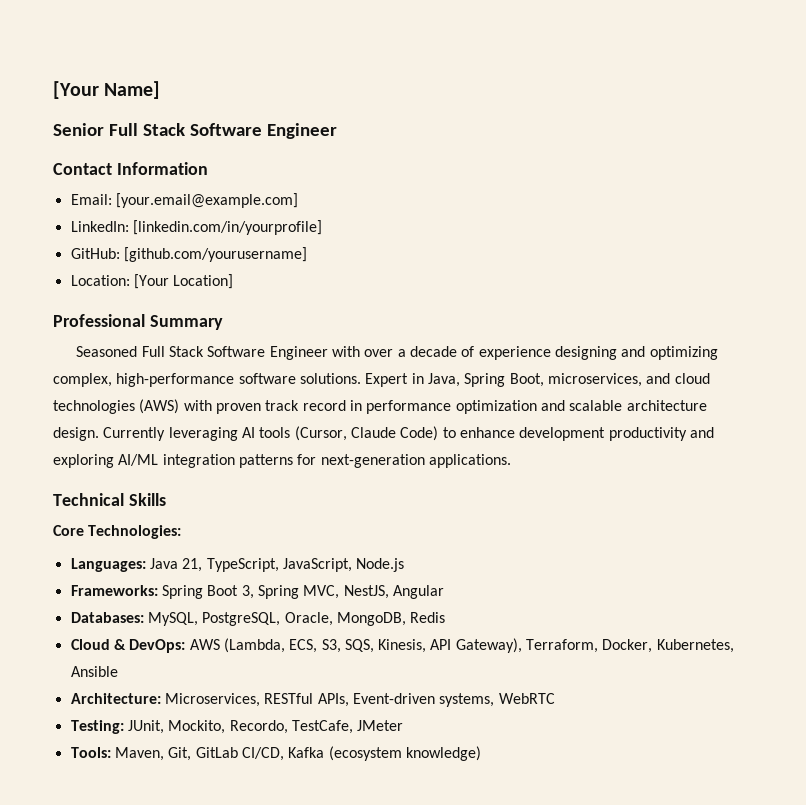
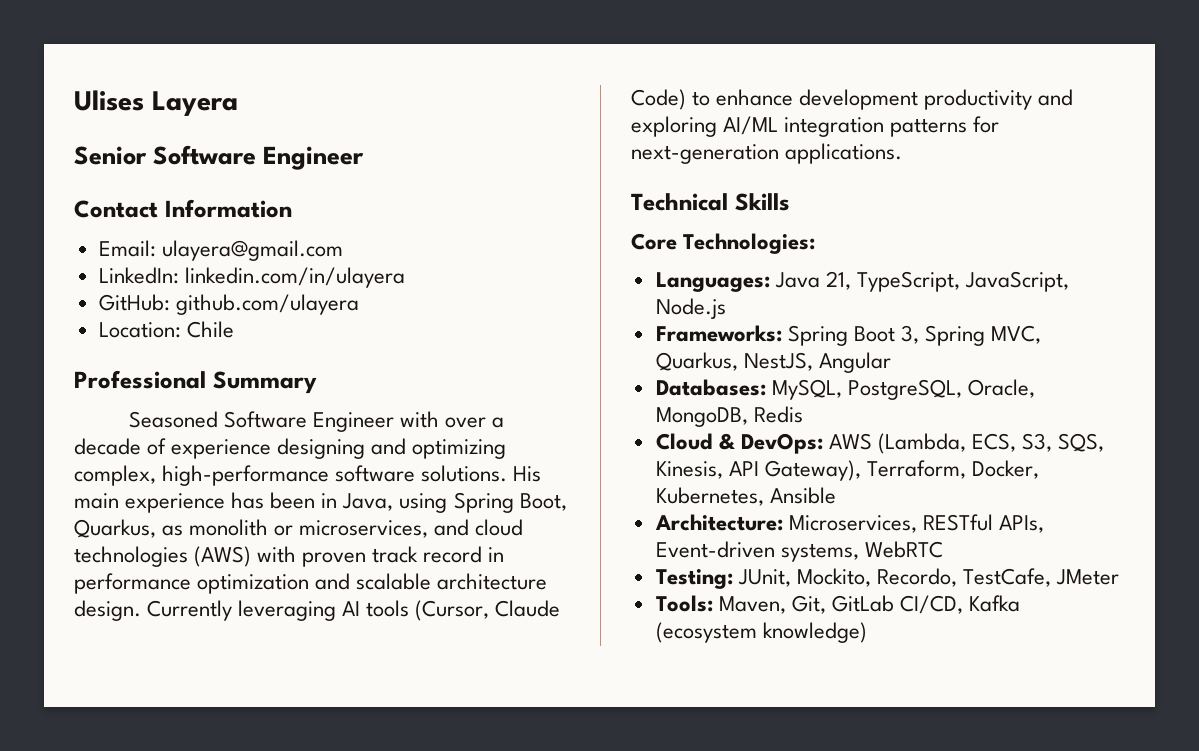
[53,81,161,99] [Your Name] -> [74,90,238,116] Ulises Layera
[108,123,185,136] Full Stack -> (147, 155) none
[115,193,298,208] [your.email@example.com] -> [161,240,343,261] ulayera@gmail.com
[132,220,322,235] [linkedin.com/in/yourprofile] -> [184,267,405,288] linkedin.com/in/ulayera
[123,247,307,262] [github.com/yourusername] -> [175,294,359,315] github.com/ulayera
[133,274,234,289] [Your Location] -> [186,321,234,338] Chile
[141,346,205,357] Full Stack -> (218, 419) none
[365,373,409,387] Expert -> [513,466,542,482] [74,492,316,513] His main experience has been
(460, 380) none -> [399,493,448,513] using
(544, 380) none -> [74,519,294,538] Quarkus, as monolith or
(340, 592) none -> [655,352,738,371] Quarkus,

